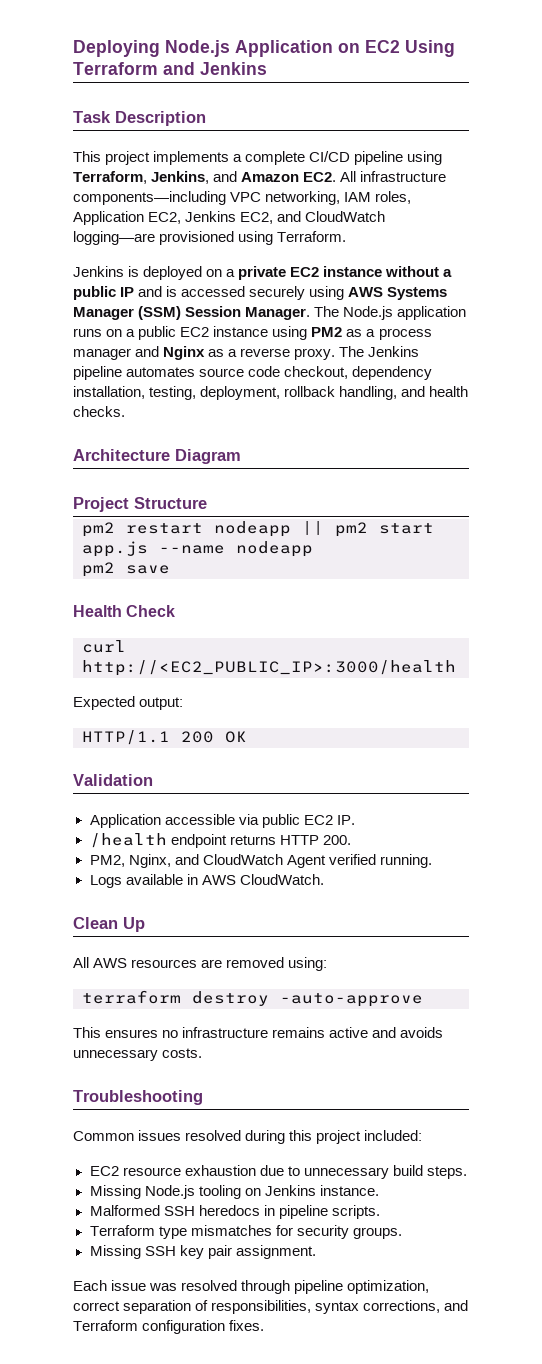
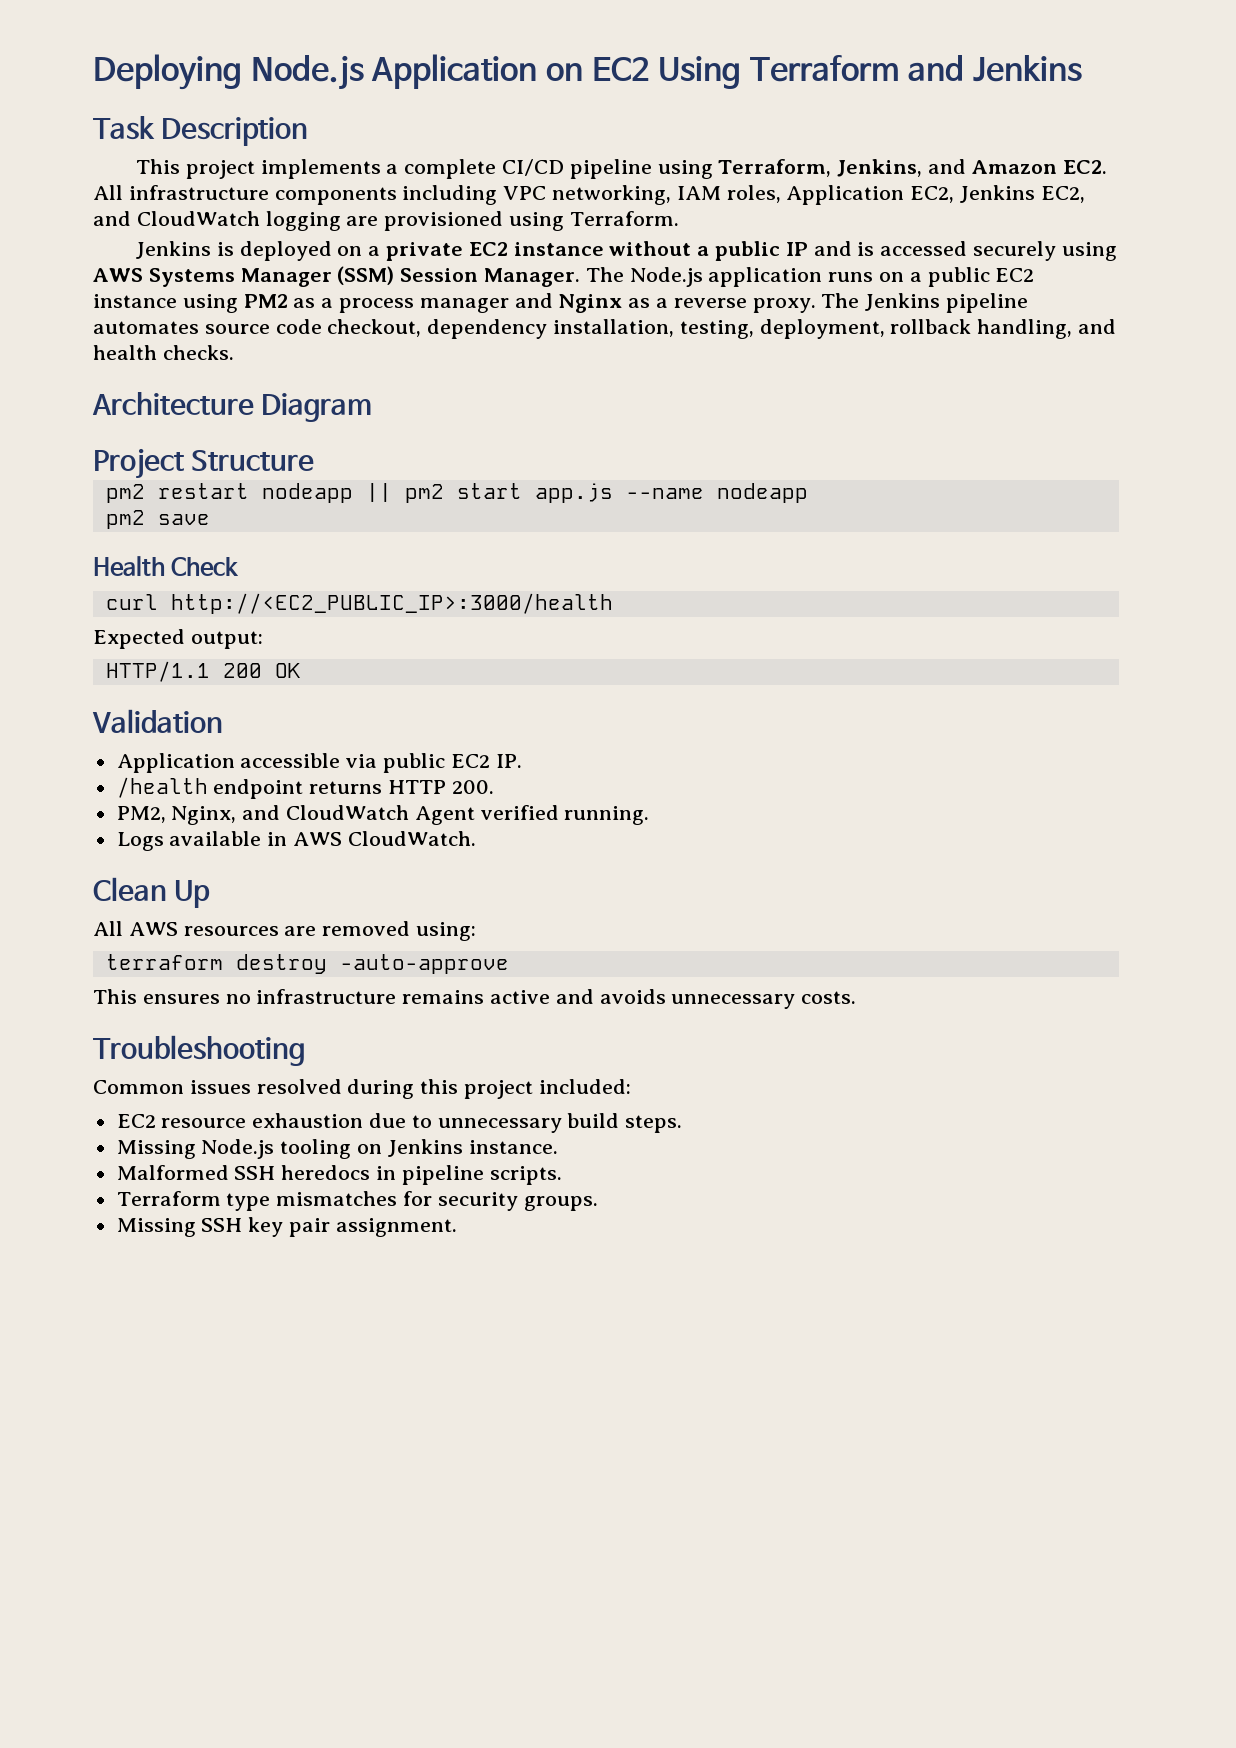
[73,191,226,205] components—including -> [274,185,498,205] components including
[73,231,155,245] logging—are -> [265,211,379,231] logging are
[73,1280,430,1294] [73,1300,469,1314] [73,1320,265,1334] // Each issue was resolved through pipeline optimization, correct separation of responsibilities, syntax corrections, and Terraform configuration fixes. -> (457, 1227) none

